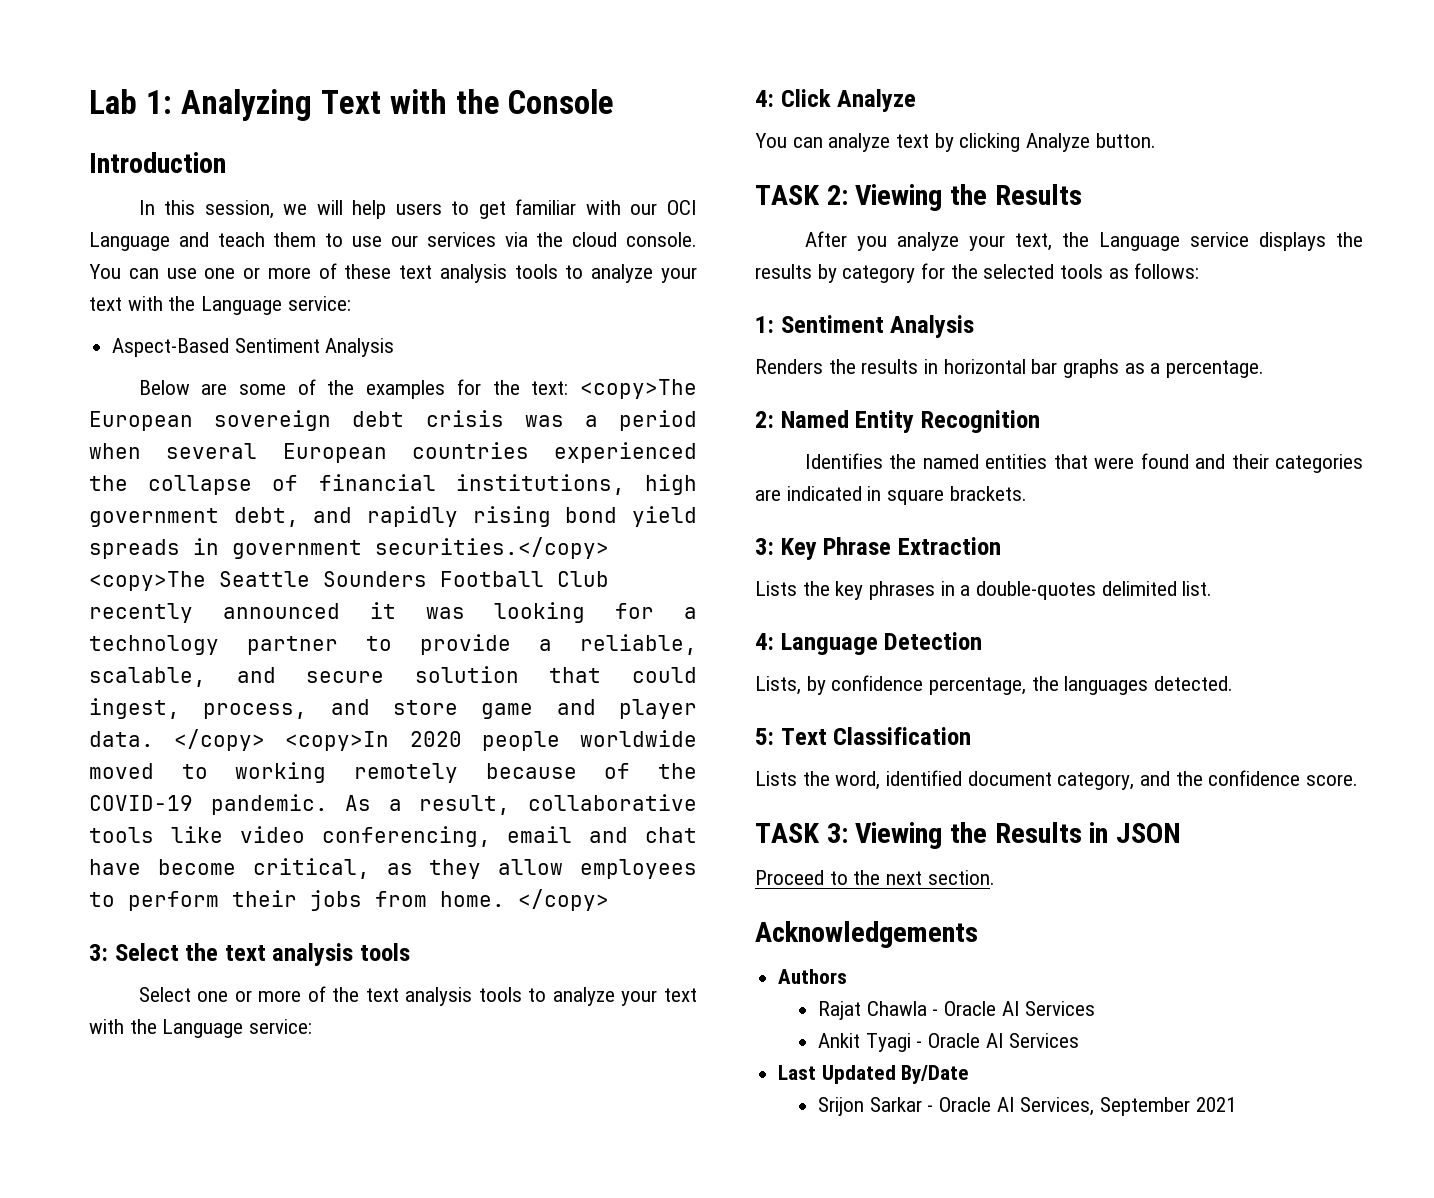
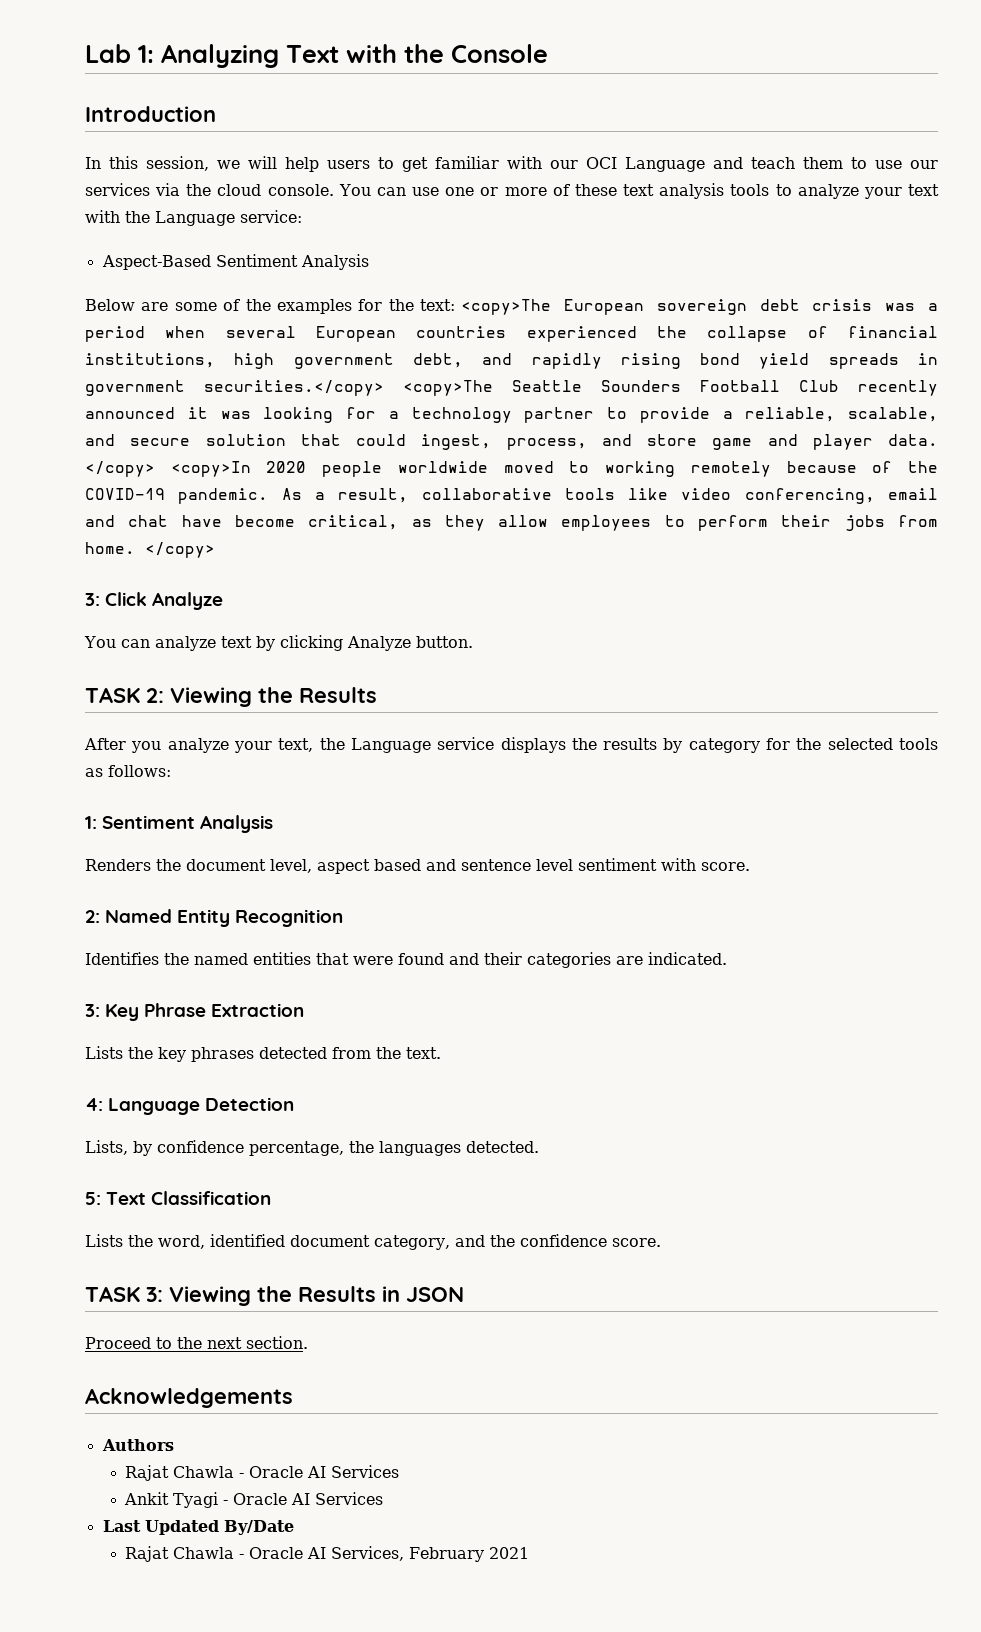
[114,943,411,966] [138,986,698,1006] [89,1019,313,1038] [755,90,774,107] Select the text analysis tools // Select one or more of the text analysis tools to analyze your text with the Language service: // 4: -> (100, 599) none
[861,359,1265,378] results in horizontal bar graphs as a percentage. -> [186,858,750,874] document level, aspect based and sentence level sentiment with score.
[786,486,1027,505] indicated in square brackets. -> [648,952,727,965] indicated.
[940,581,1213,600] in a double-quotes delimited list. -> [259,1047,441,1059] detected from the text.
[818,1097,922,1116] Srijon Sarkar -> [125,1546,235,1562] Rajat Chawla
[1100,1097,1191,1116] September -> [409,1547,485,1562] February

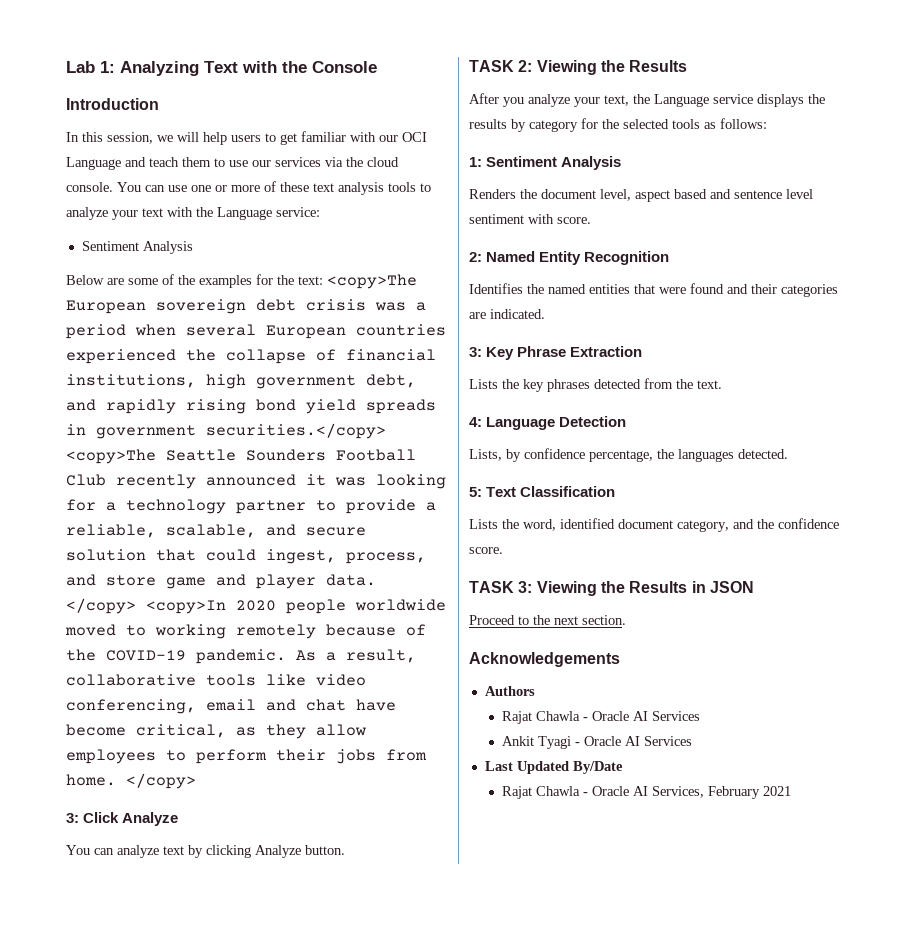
[101,255,211,270] Aspect-Based -> (320, 212) none

